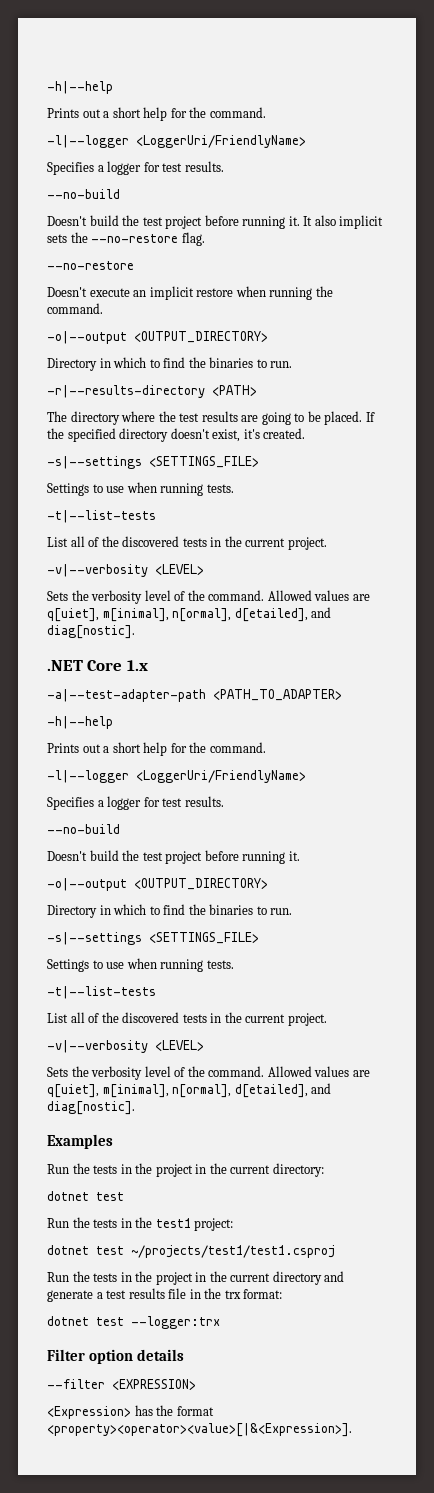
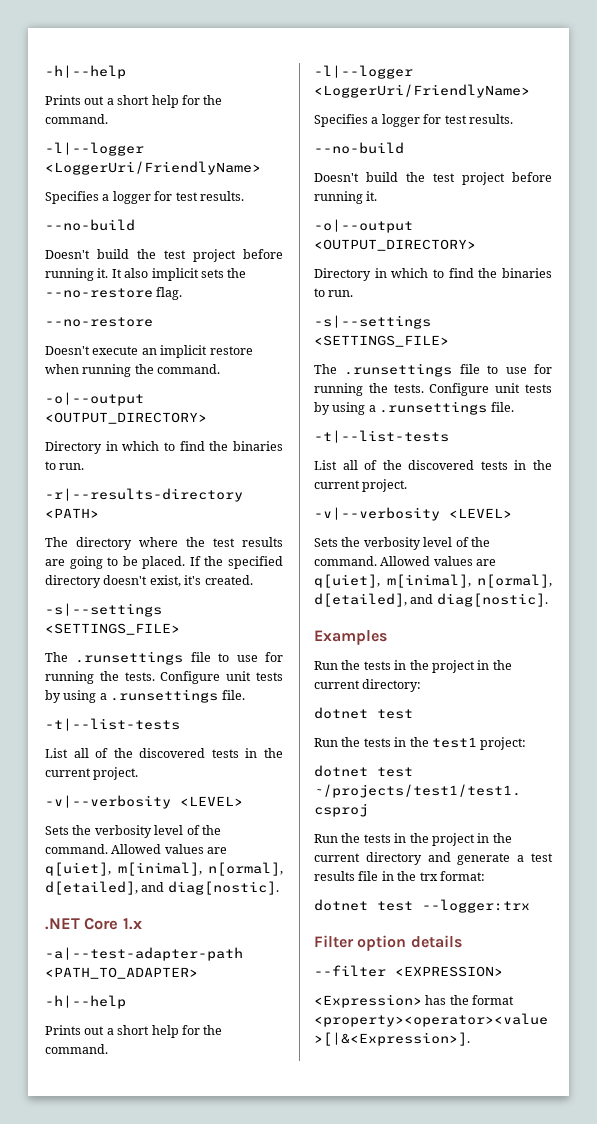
[47,482,234,496] Settings to use when running tests. -> [45,651,283,665] [45,671,283,684] [45,689,245,703] The .runsettings file to use for running the tests. Configure unit tests by using a .runsettings file.
[47,958,234,972] Settings to use when running tests. -> [314,363,552,377] [314,383,552,396] [314,401,514,415] The .runsettings file to use for running the tests. Configure unit tests by using a .runsettings file.

